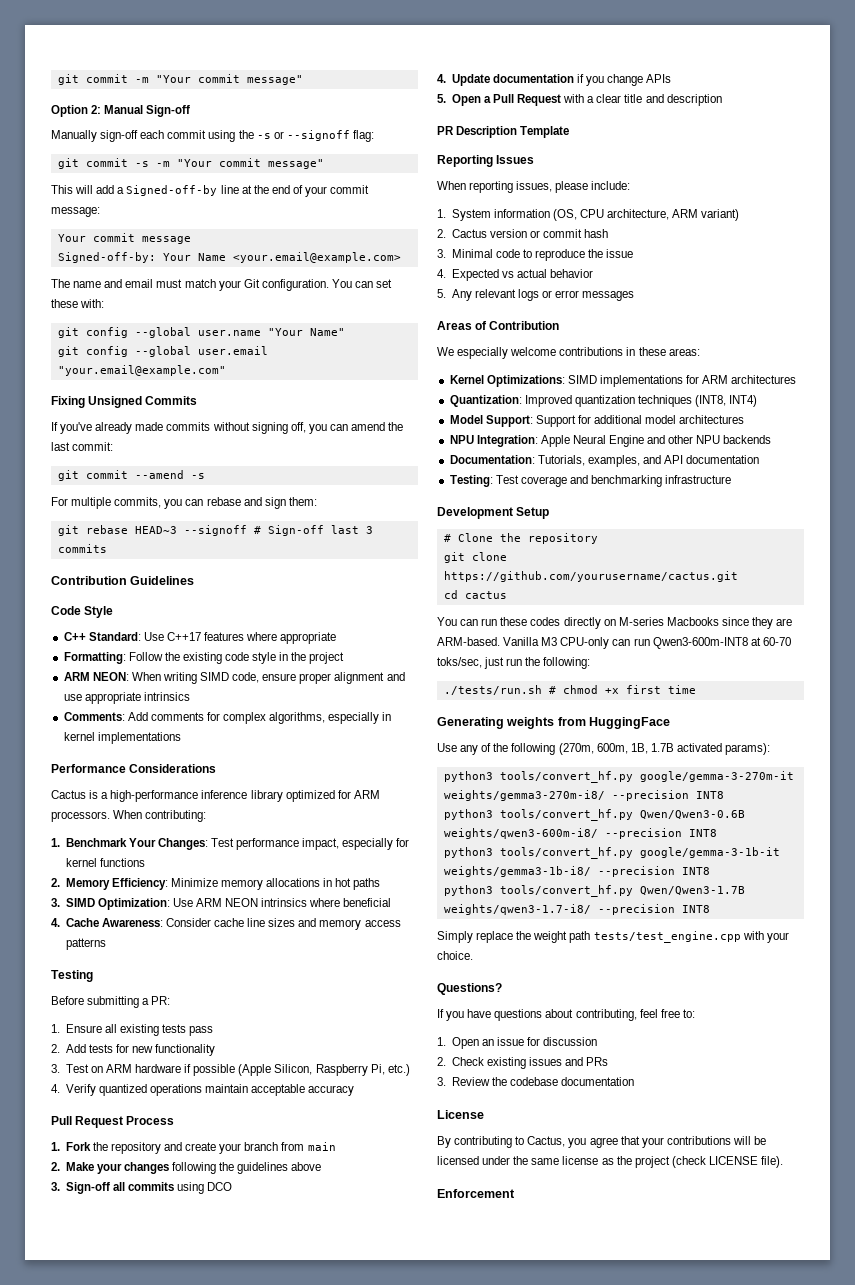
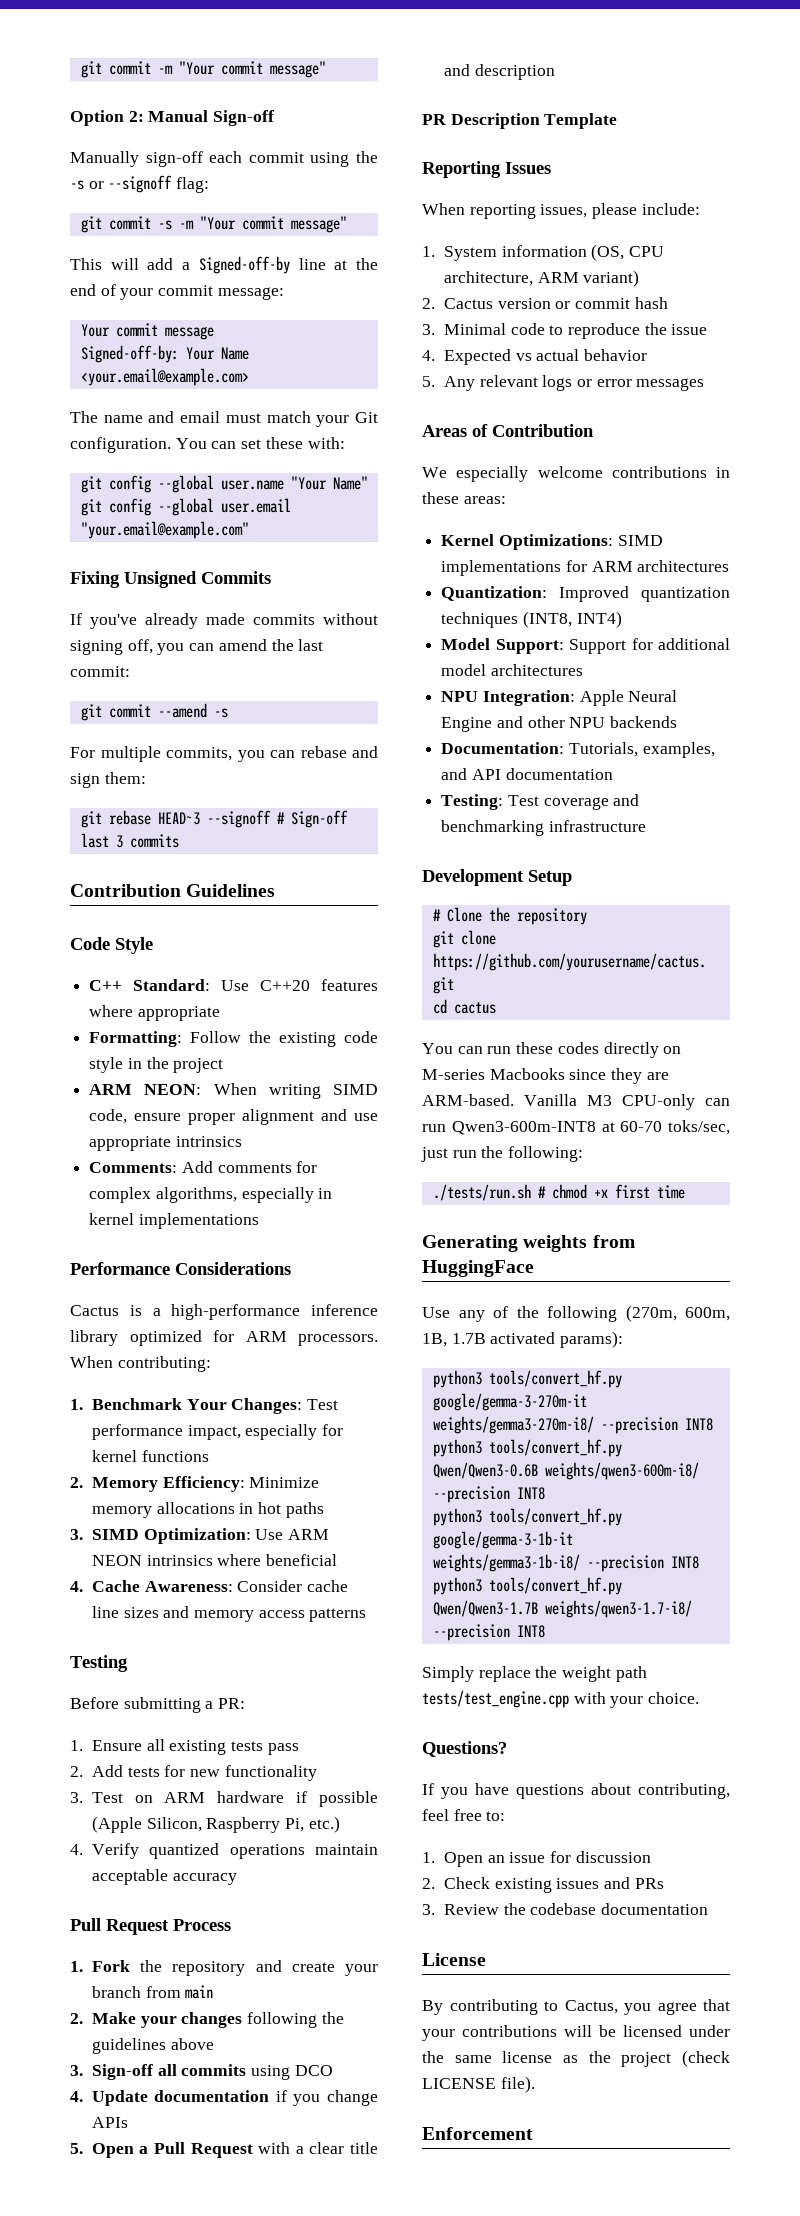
[166,632,201,641] C++17 -> [260,980,311,991] C++20

